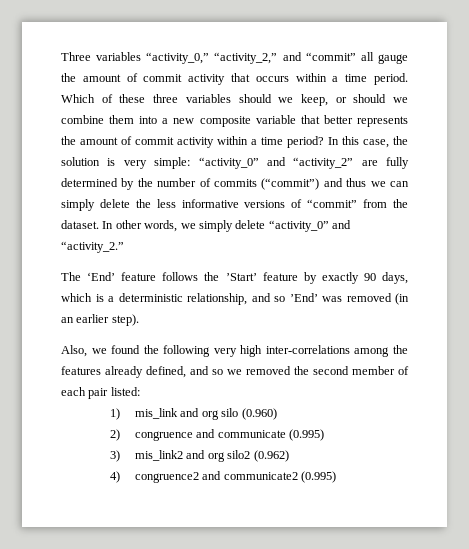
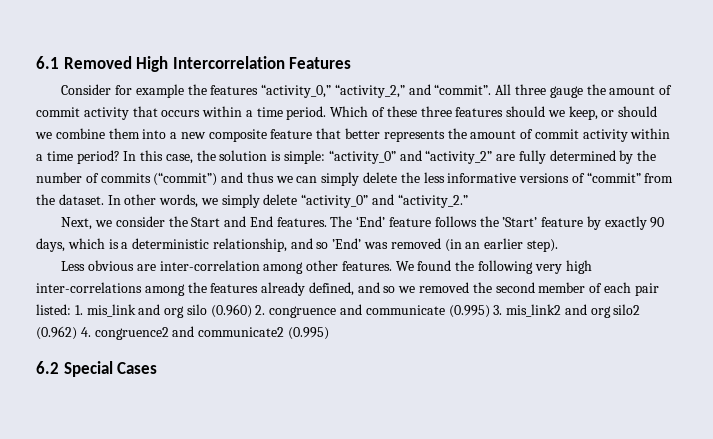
[61,52,374,64] Three variables “activity_0,” “activity_2,” and “commit” all -> [36,56,352,72] [61,84,547,98] 6.1 Removed High Intercorrelation Features // Consider for example the features “activity_0,” “activity_2,” and “commit”. All three
[185,94,231,103] variables -> [455,107,504,117] features
[255,115,296,124] variable -> [270,129,313,139] feature
[123,160,147,169] very -> (282, 156) none
(124, 247) none -> [61,216,327,230] Next, we consider the Start and End features.
[61,345,107,357] Also, we -> [61,260,414,274] Less obvious are inter-correlation among other features. We
[110,408,121,420] // 1) -> [74,305,83,315] 1.
[110,429,121,441] // 2) -> [255,305,266,315] 2.
[110,450,121,462] // 3) -> [493,305,503,315] 3.
[110,471,121,483] // 4) -> [80,327,91,337] 4.
(337, 477) none -> [36,361,158,377] // 6.2 Special Cases

